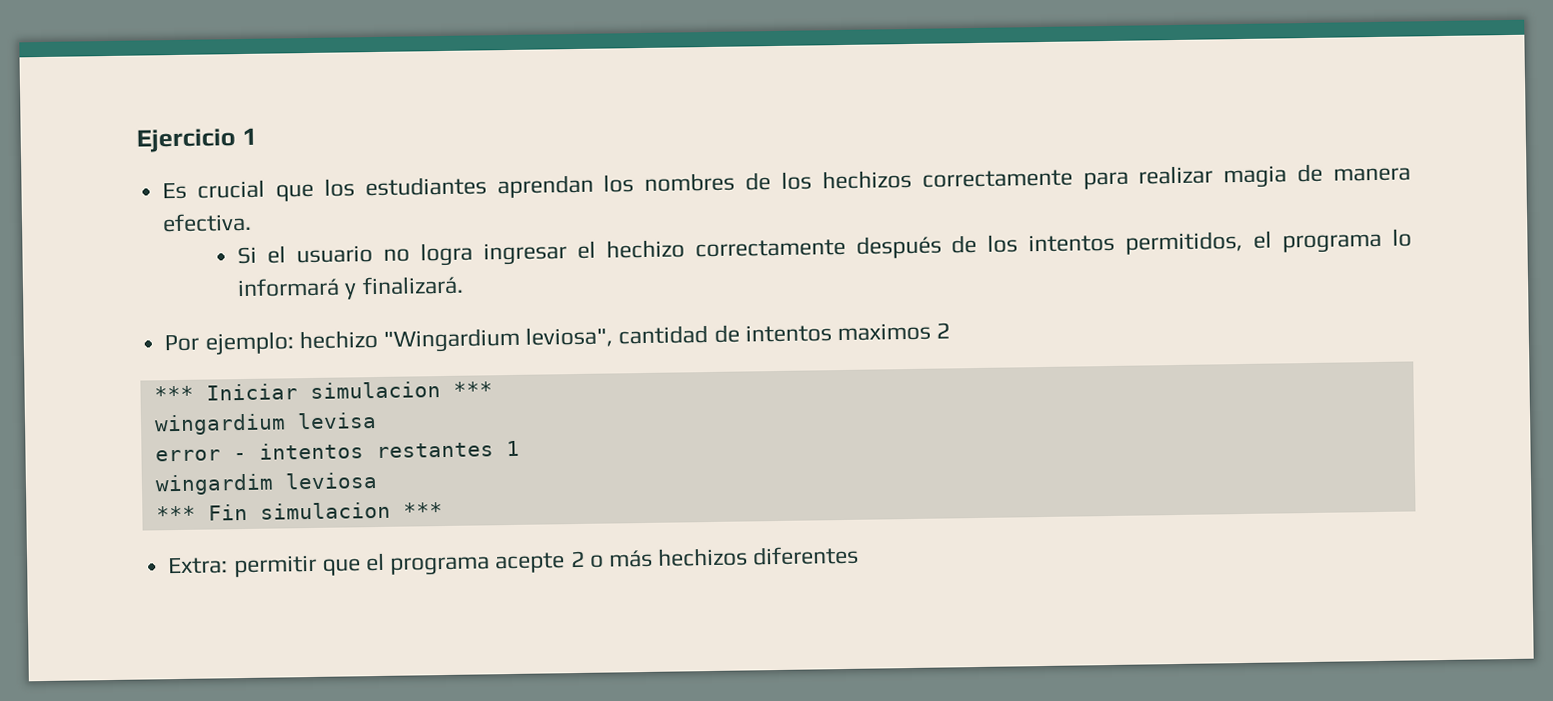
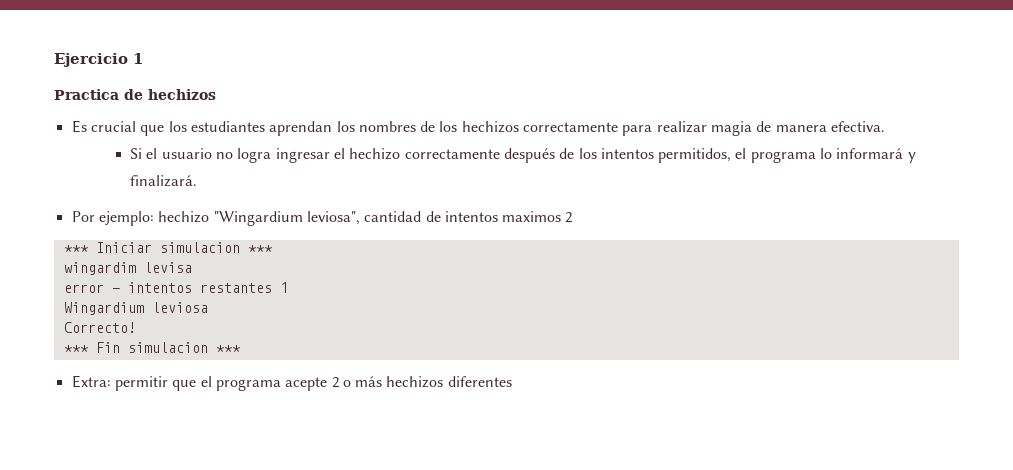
(258, 136) none -> [54,89,216,100] // Practica de hechizos
[153,413,286,436] wingardium -> [63,262,136,275] wingardim
[154,473,274,496] wingardim -> [63,302,144,315] Wingardium
(378, 481) none -> [63,322,136,333] // Correcto!

